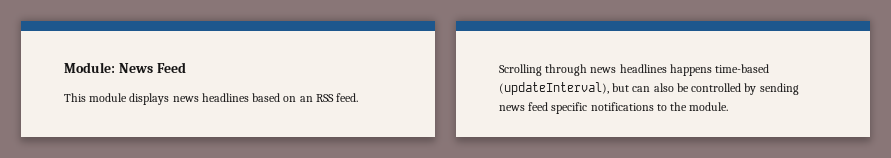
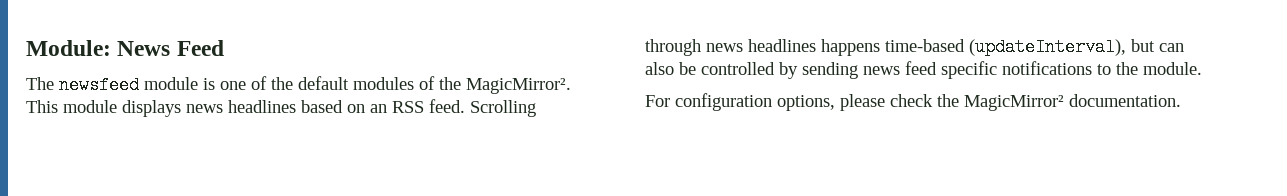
(186, 67) none -> [26,76,571,94] The newsfeed module is one of the default modules of the MagicMirror².
(729, 106) none -> [645,93,1181,111] // For configuration options, please check the MagicMirror² documentation.

